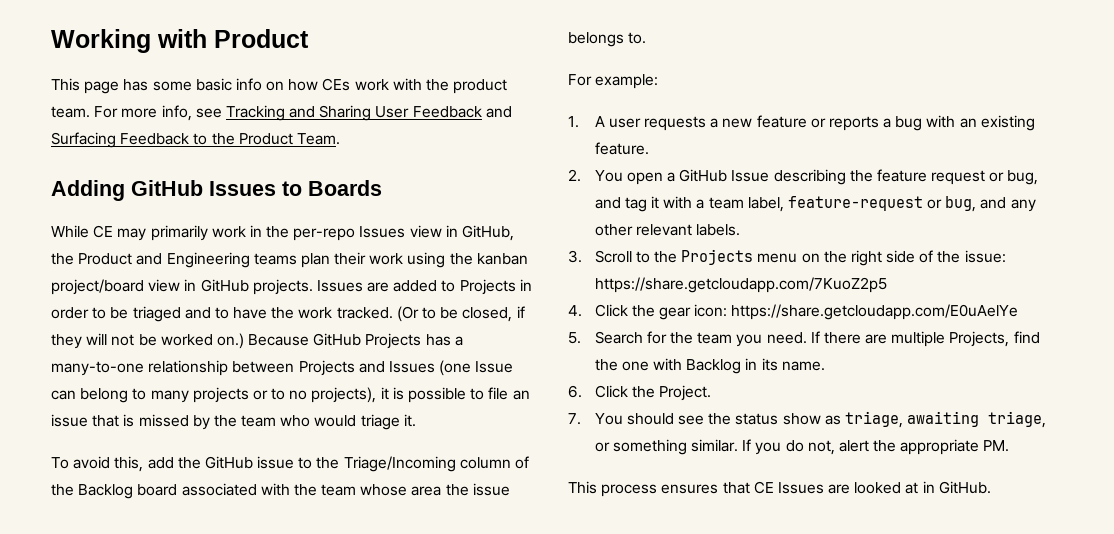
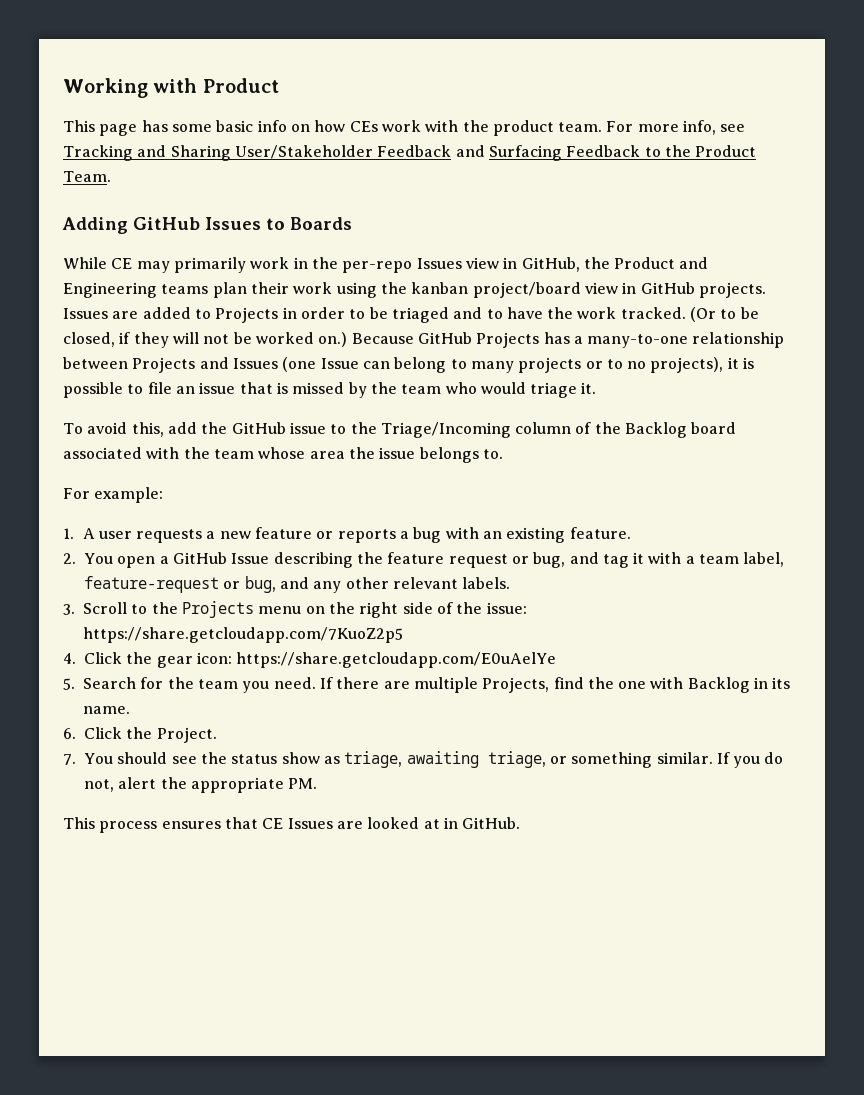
[375,106,410,118] User -> [234,145,373,159] User/Stakeholder

